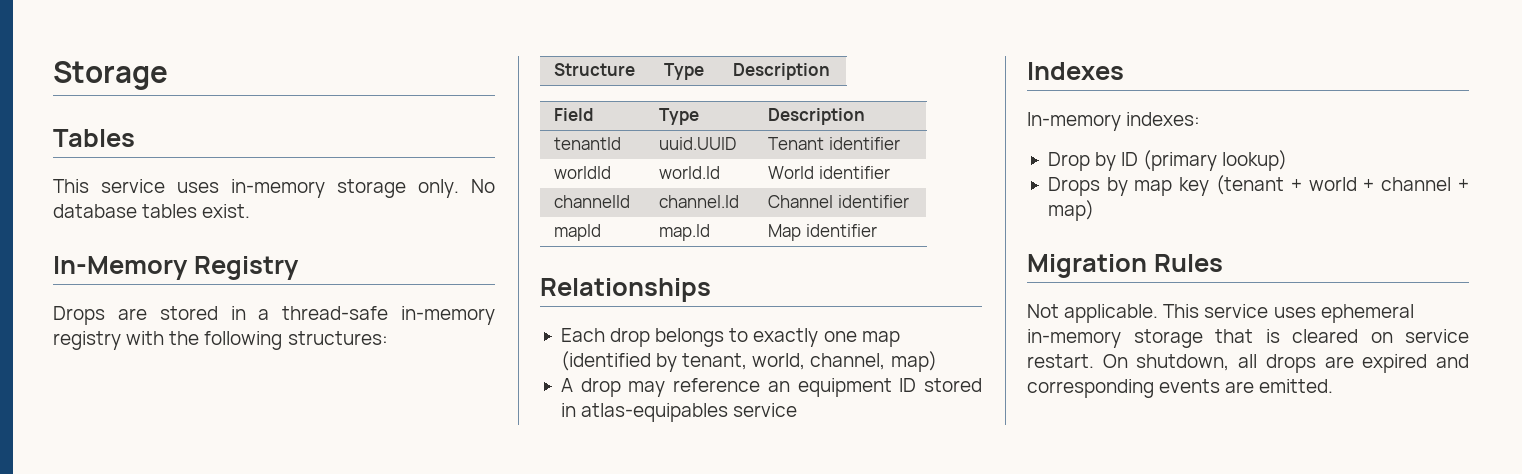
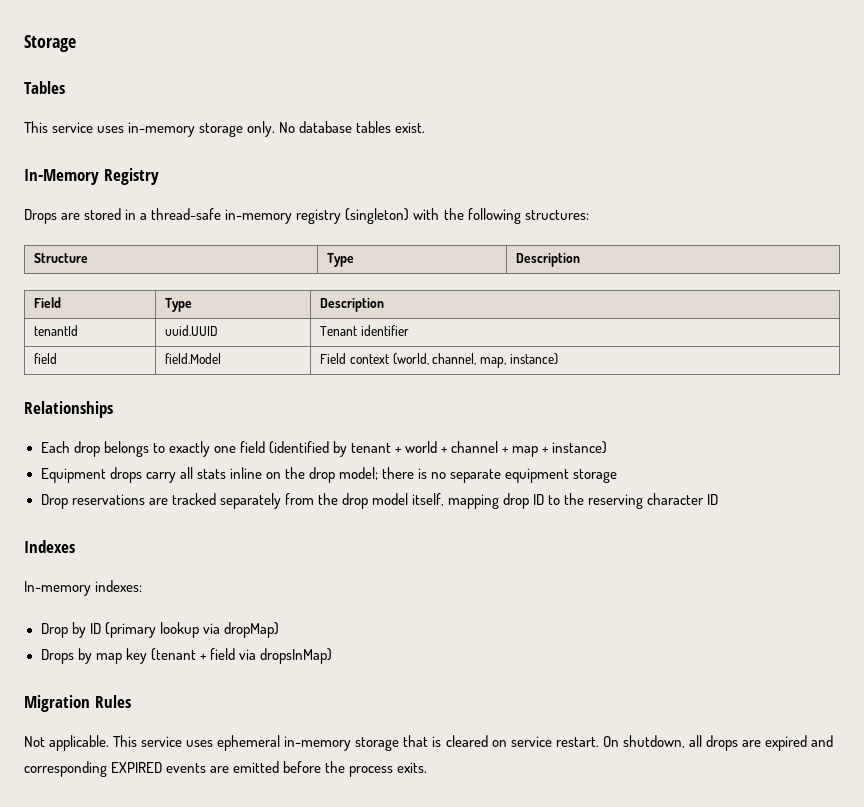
(121, 340) none -> [345,208,410,224] (singleton)
[554,166,612,179] [659,166,721,179] [768,166,890,179] [554,195,631,208] [659,195,740,208] [768,195,909,208] [554,224,602,241] [659,224,711,241] [768,224,877,241] worldId | world.Id | World identifier // channelId | channel.Id | Channel identifier // mapId | map.Id | Map identifier -> [34,353,58,364] [165,353,222,364] [320,353,558,368] field | field.Model | Field context (world, channel, map, instance)
[861,331,900,347] map -> [239,441,265,453] field
[682,351,937,372] [560,378,982,397] [560,403,798,422] tenant, world, channel, map) // A drop may reference an equipment ID stored in atlas-equipables service -> [350,441,608,457] [40,467,618,483] [40,493,719,509] tenant + world + channel + map + instance) // Equipment drops carry all stats inline on the drop model; there is no separate equipment storage // Drop reservations are tracked separately from the drop model itself, mapping drop ID to the reserving character ID
[1222,150,1288,171] lookup) -> [159,622,279,638] lookup via dropMap)
[1308,177,1469,191] [1047,200,1094,221] world + channel + map) -> [209,648,332,664] field via dropsInMap)
(1154, 388) none -> [111,762,163,773] EXPIRED
[1259,379,1334,393] emitted. -> [233,761,428,777] emitted before the process exits.

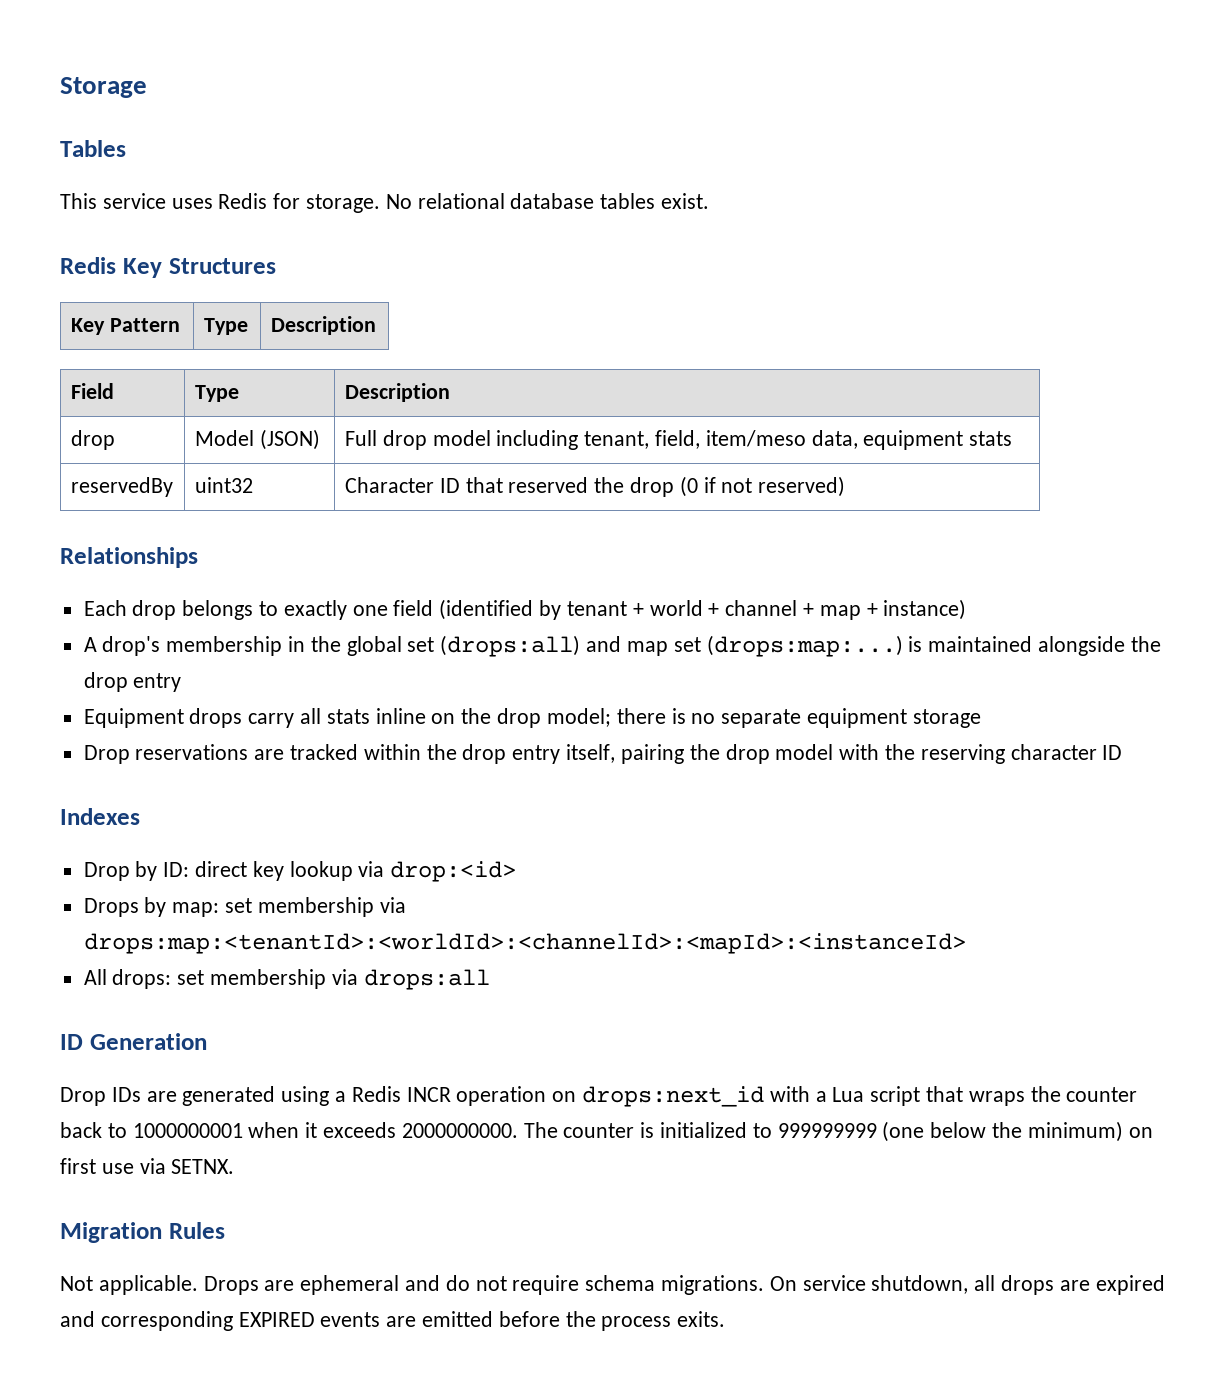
[128,121,426,137] [24,168,159,185] [24,208,589,224] [34,253,89,263] in-memory storage only. No database tables exist. // In-Memory Registry // Drops are stored in a thread-safe in-memory registry (singleton) with the following structures: // Structure -> [218,193,710,213] [60,257,276,278] [70,318,180,335] Redis for storage. No relational database tables exist. // Redis Key Structures // Key Pattern
[34,325,79,336] [165,325,219,336] [320,325,409,336] [34,353,58,364] [165,353,222,364] [320,353,558,368] tenantId | uuid.UUID | Tenant identifier // field | field.Model | Field context (world, channel, map, instance) -> [70,430,115,450] [194,429,320,450] [344,430,1013,450] [70,477,173,497] [194,477,253,493] [344,476,846,497] drop | Model (JSON) | Full drop model including tenant, field, item/meso data, equipment stats // reservedBy | uint32 | Character ID that reserved the drop (0 if not reserved)
(608, 447) none -> [83,635,1161,657] [83,672,182,692] // A drop's membership in the global set (drops:all) and map set (drops:map:...) is maintained alongside the drop entry
[219,493,561,509] separately from the drop model itself, mapping drop ID to -> [363,744,880,764] within the drop entry itself, pairing the drop model with
[24,580,143,596] // In-memory indexes: -> (140, 816) none
[89,622,156,638] ID (primary -> [163,861,284,881] ID: direct key
[223,622,279,638] dropMap) -> [390,861,517,882] drop:<id>
[95,648,332,664] [24,695,131,712] [24,735,619,751] map key (tenant + field via dropsInMap) // Migration Rules // Not applicable. This service uses ephemeral in-memory storage that is cleared on service restart. On -> [172,897,406,917] [83,933,966,954] [83,969,490,990] [60,1033,207,1050] [60,1086,1138,1107] [60,1121,1153,1142] [60,1158,235,1174] [60,1222,225,1243] [60,1275,866,1295] map: set membership via drops:map:<tenantId>:<worldId>:<channelId>:<mapId>:<instanceId> // All drops: set membership via drops:all // ID Generation // Drop IDs are generated using a Redis INCR operation on drops:next_id with a Lua script that wraps the counter back to 1000000001 when it exceeds 2000000000. The counter is initialized to 999999999 (one below the minimum) on first use via SETNX. // Migration Rules // Not applicable. Drops are ephemeral and do not require schema migrations. On service

